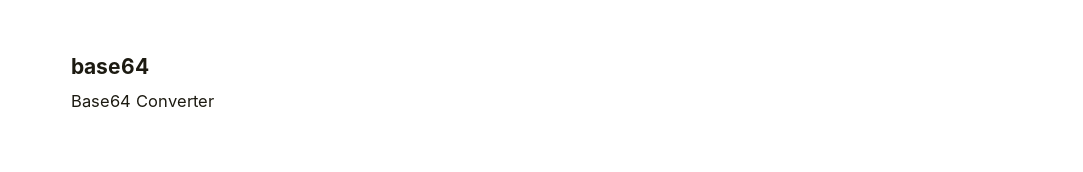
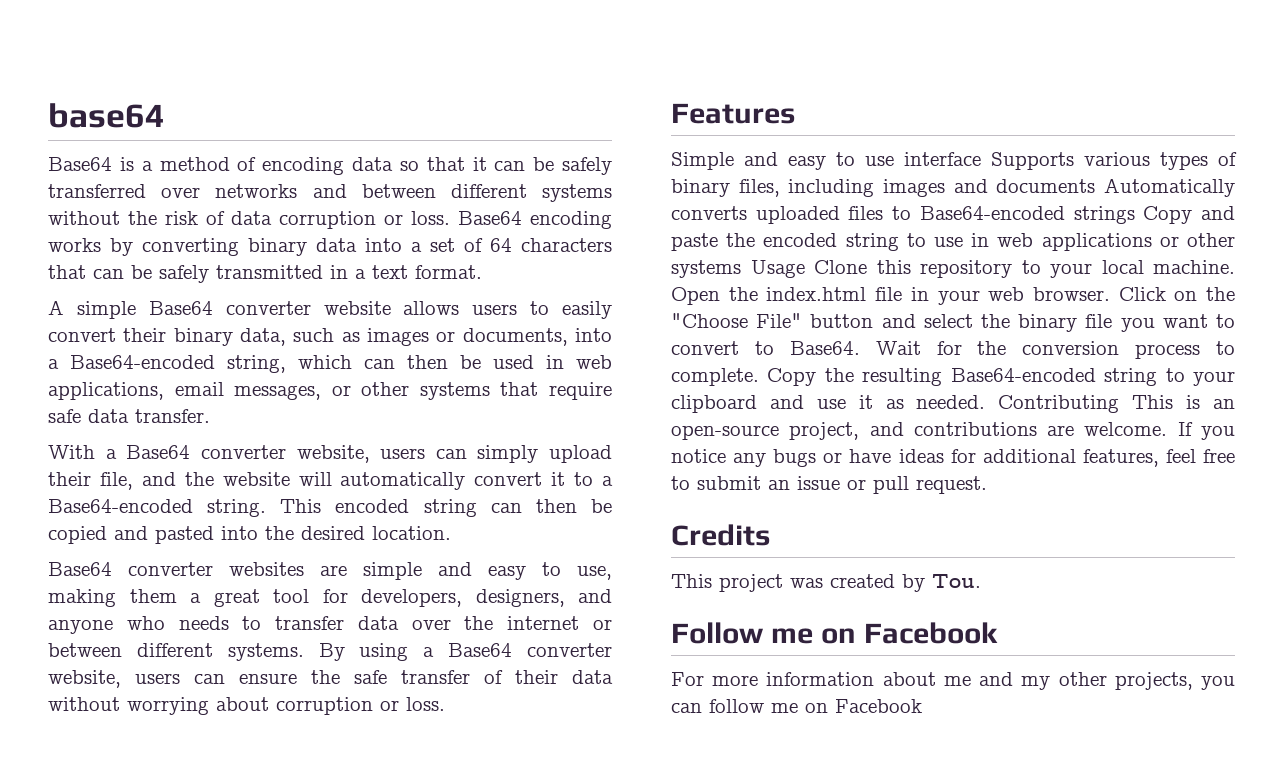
[136,95,214,107] Converter -> [119,157,612,175] [48,184,612,202] [48,211,612,229] [48,238,612,256] [48,265,482,283] [48,300,612,319] [48,328,612,346] [48,355,612,373] [48,382,612,400] [48,409,210,423] [48,445,612,463] [48,472,613,490] [48,499,612,517] [48,526,451,544] [48,562,612,580] [48,589,612,607] [48,616,612,634] [48,643,612,661] [48,670,613,688] [48,697,445,715] [671,103,795,124] [671,152,1237,170] [671,178,1235,197] [671,206,1235,224] [671,233,1235,251] [671,260,1235,278] [671,287,1235,305] [671,313,1235,332] [671,341,1235,359] [671,368,1235,386] [671,395,1235,413] [671,422,1235,440] [671,449,1235,467] [671,476,987,494] [671,524,770,546] [671,574,981,592] [671,622,998,644] [671,672,1235,690] [671,699,922,713] is a method of encoding data so that it can be safely transferred over networks and between different systems without the risk of data corruption or loss. Base64 encoding works by converting binary data into a set of 64 characters that can be safely transmitted in a text format. // A simple Base64 converter website allows users to easily convert their binary data, such as images or documents, into a Base64-encoded string, which can then be used in web applications, email messages, or other systems that require safe data transfer. // With a Base64 converter website, users can simply upload their file, and the website will automatically convert it to a Base64-encoded string. This encoded string can then be copied and pasted into the desired location. // Base64 converter websites are simple and easy to use, making them a great tool for developers, designers, and anyone who needs to transfer data over the internet or between different systems. By using a Base64 converter website, users can ensure the safe transfer of their data without worrying about corruption or loss. // Features // Simple and easy to use interface Supports various types of binary files, including images and documents Automatically converts uploaded files to Base64-encoded strings Copy and paste the encoded string to use in web applications or other systems Usage Clone this repository to your local machine. Open the index.html file in your web browser. Click on the "Choose File" button and select the binary file you want to convert to Base64. Wait for the conversion process to complete. Copy the resulting Base64-encoded string to your clipboard and use it as needed. Contributing This is an open-source project, and contributions are welcome. If you notice any bugs or have ideas for additional features, feel free to submit an issue or pull request. // Credits // This project was created by Tou. // Follow me on Facebook // For more information about me and my other projects, you can follow me on Facebook

